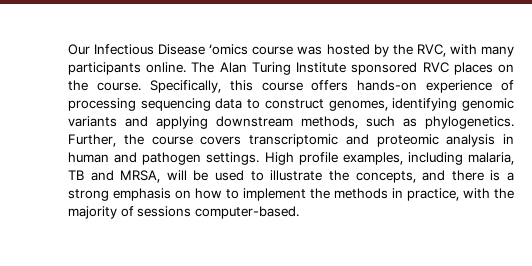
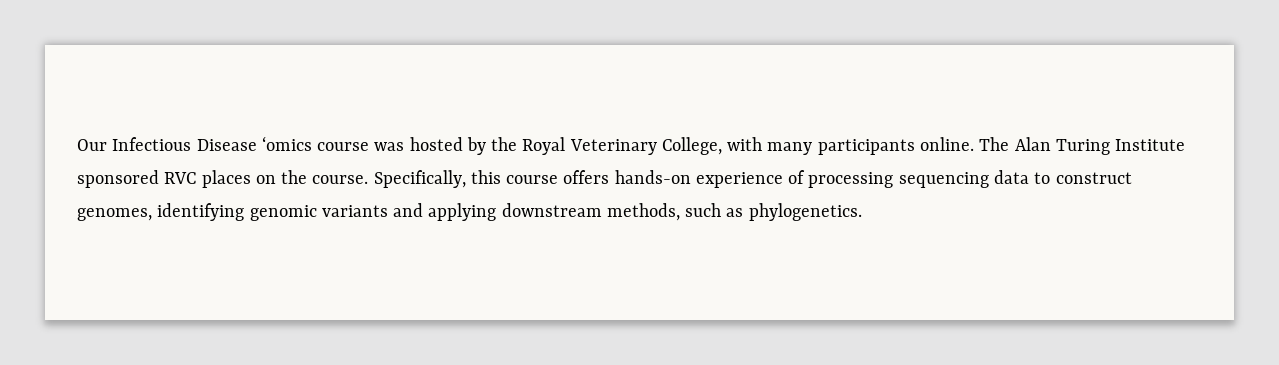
[416,44,446,57] RVC, -> [522,137,722,155] Royal Veterinary College,
[68,134,514,147] [68,152,514,165] [68,170,515,183] [68,188,514,201] [68,206,299,219] Further, the course covers transcriptomic and proteomic analysis in human and pathogen settings. High profile examples, including malaria, TB and MRSA, will be used to illustrate the concepts, and there is a strong emphasis on how to implement the methods in practice, with the majority of sessions computer-based. -> (862, 212) none

